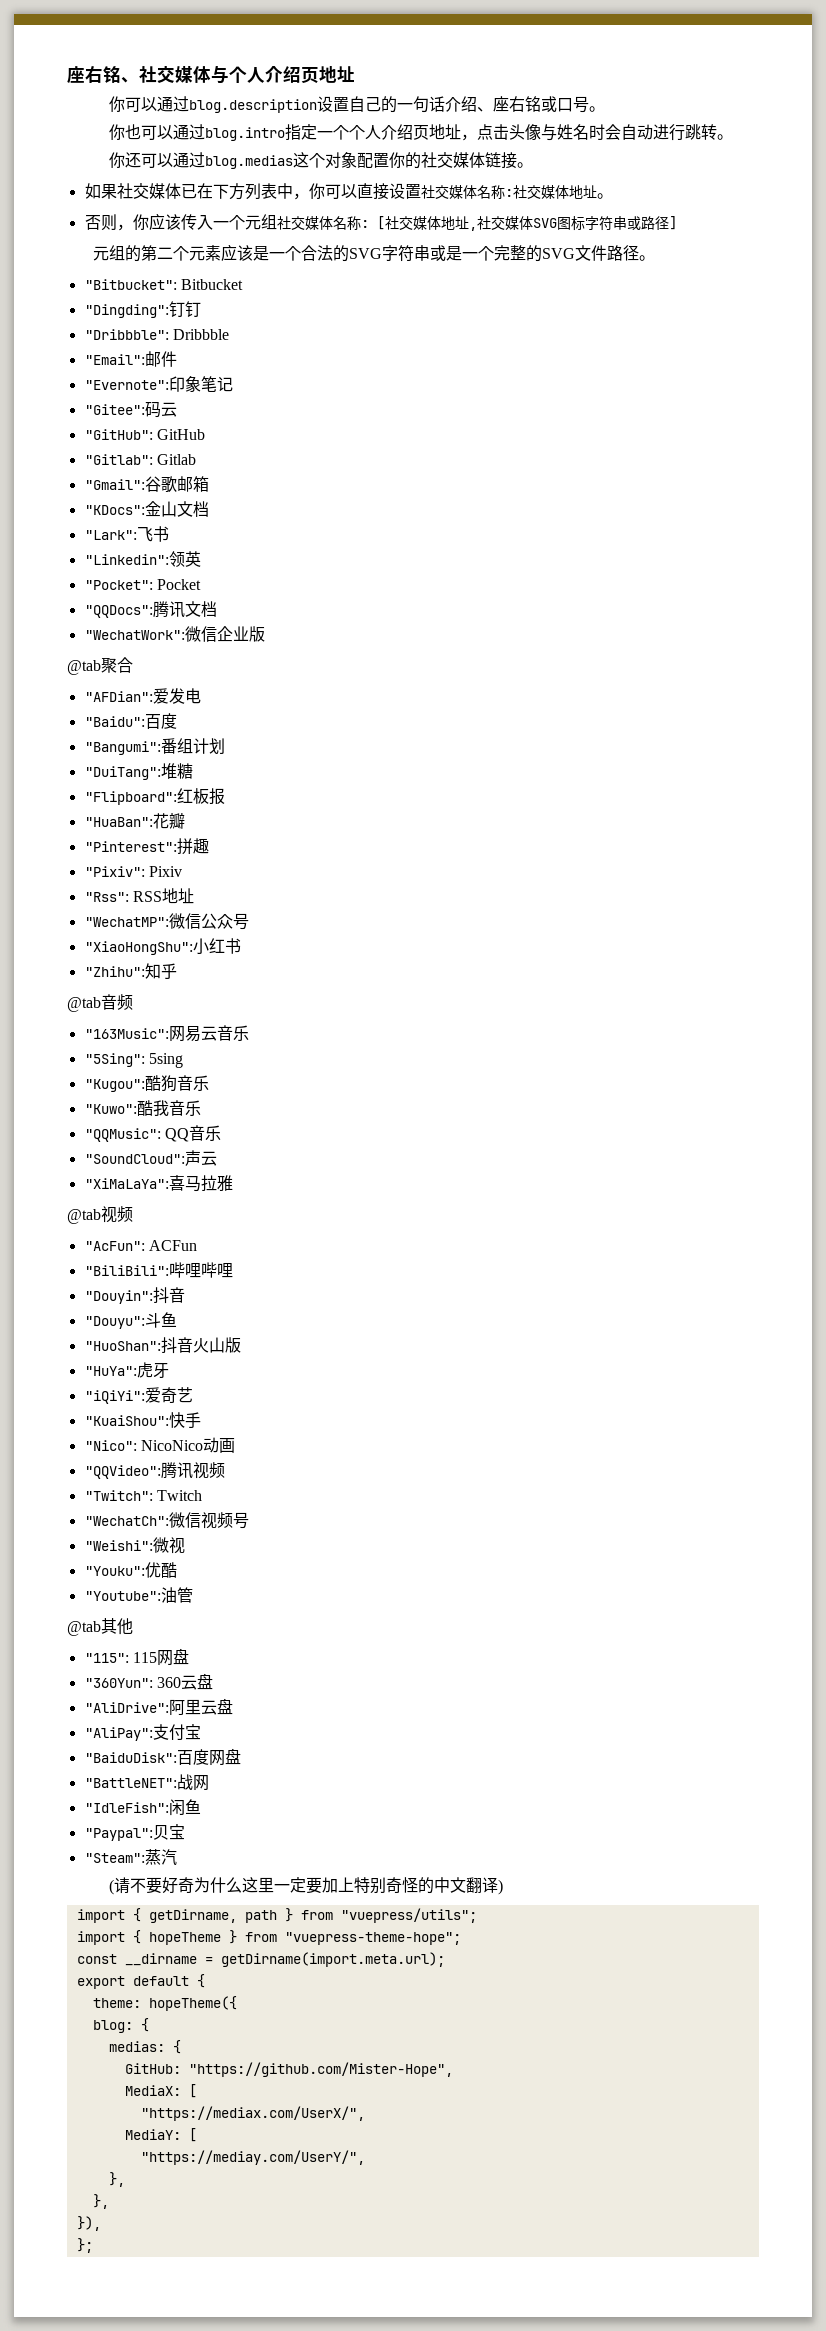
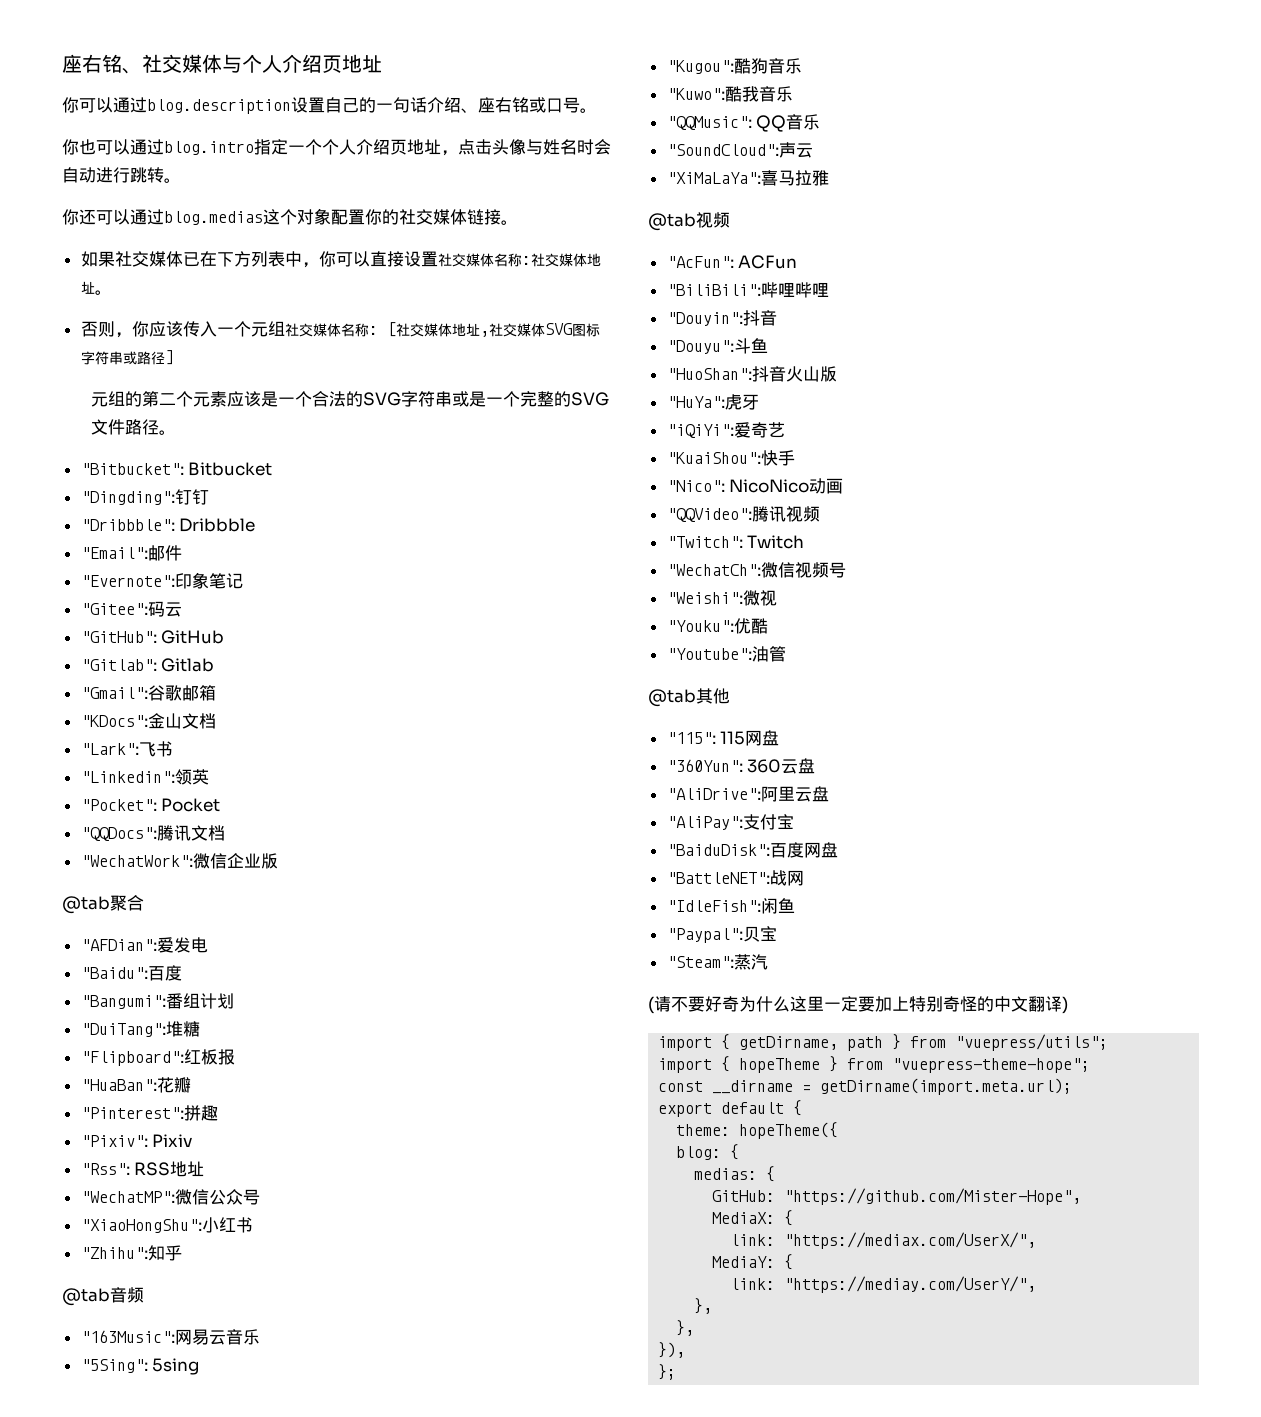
[188,2084,197,2098] [ // -> [784,1210,794,1226] [730,1234,776,1246] { // link:
[188,2128,197,2142] [ // -> [784,1254,794,1270] [730,1278,776,1290] { // link:

